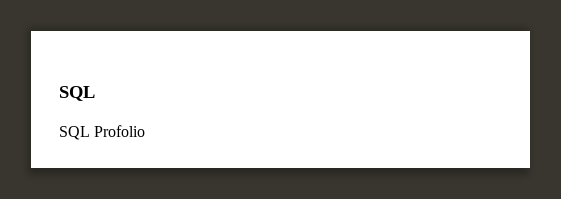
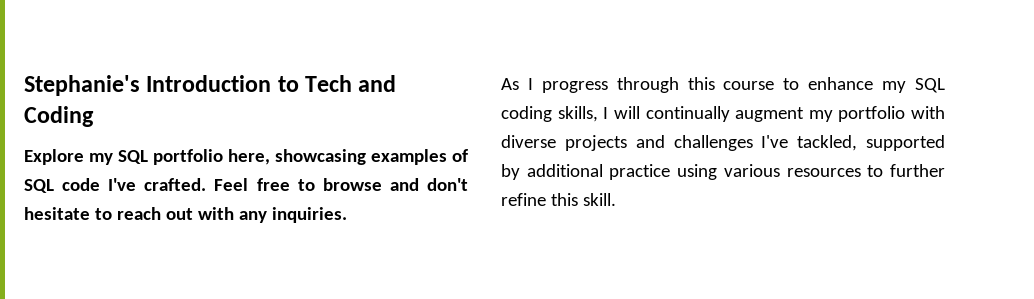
[59,86,95,101] [59,125,146,140] SQL // SQL Profolio -> [24,75,397,96] [24,106,94,127] [24,149,468,165] [24,178,468,193] [24,207,347,223] [501,77,945,93] [501,106,945,122] [501,135,945,151] [501,164,945,180] [501,193,616,206] Stephanie's Introduction to Tech and Coding // Explore my SQL portfolio here, showcasing examples of SQL code I've crafted. Feel free to browse and don't hesitate to reach out with any inquiries. // As I progress through this course to enhance my SQL coding skills, I will continually augment my portfolio with diverse projects and challenges I've tackled, supported by additional practice using various resources to further refine this skill.

